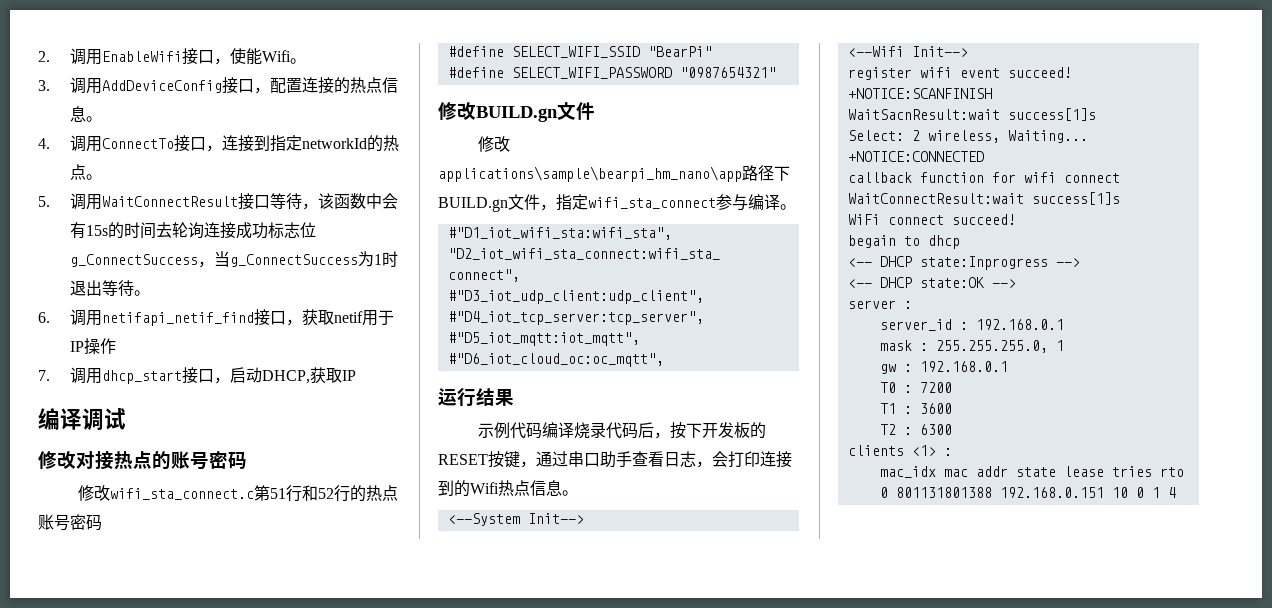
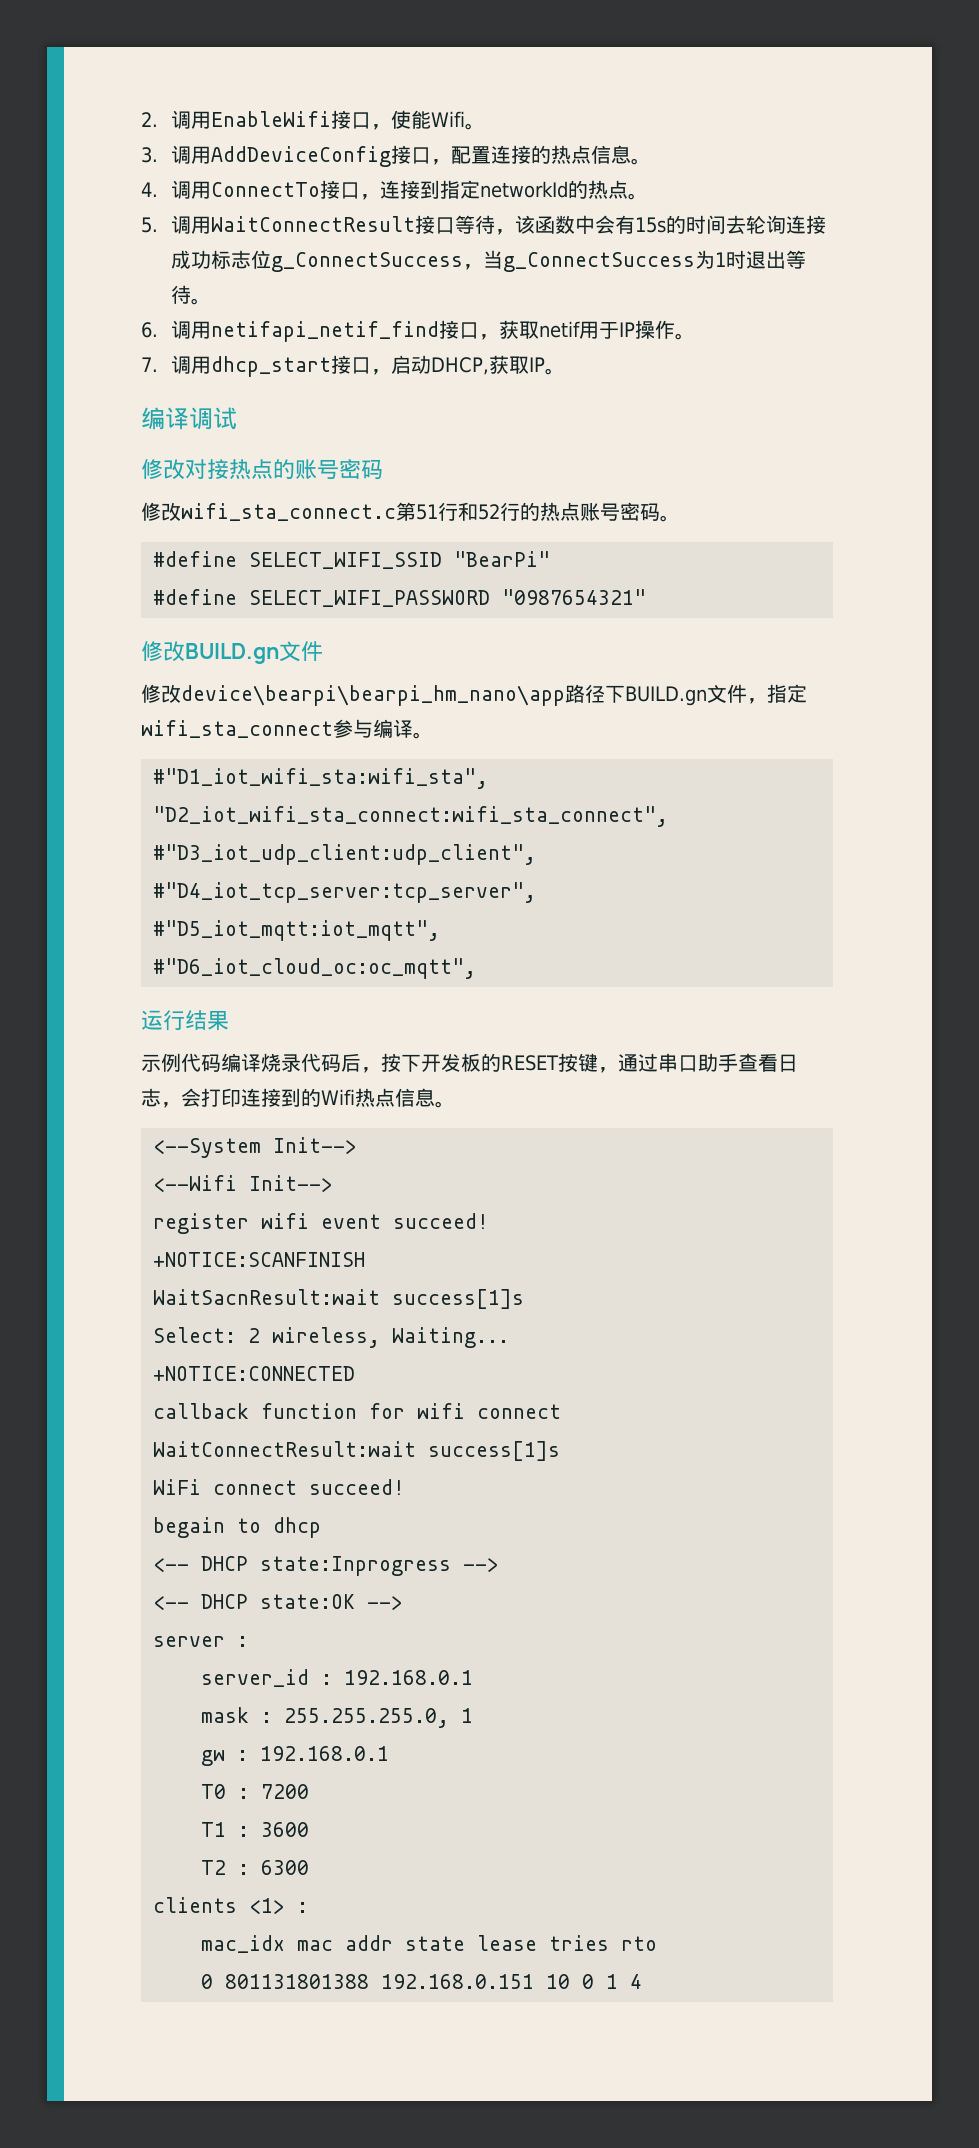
(116, 346) none -> [674,333,695,340] 。
(356, 375) none -> [544,368,565,375] 。
(102, 522) none -> [660,515,680,522] 。
[438,166,742,182] applications\sample\bearpi_hm_nano\app -> [181,685,565,706] device\bearpi\bearpi_hm_nano\app

